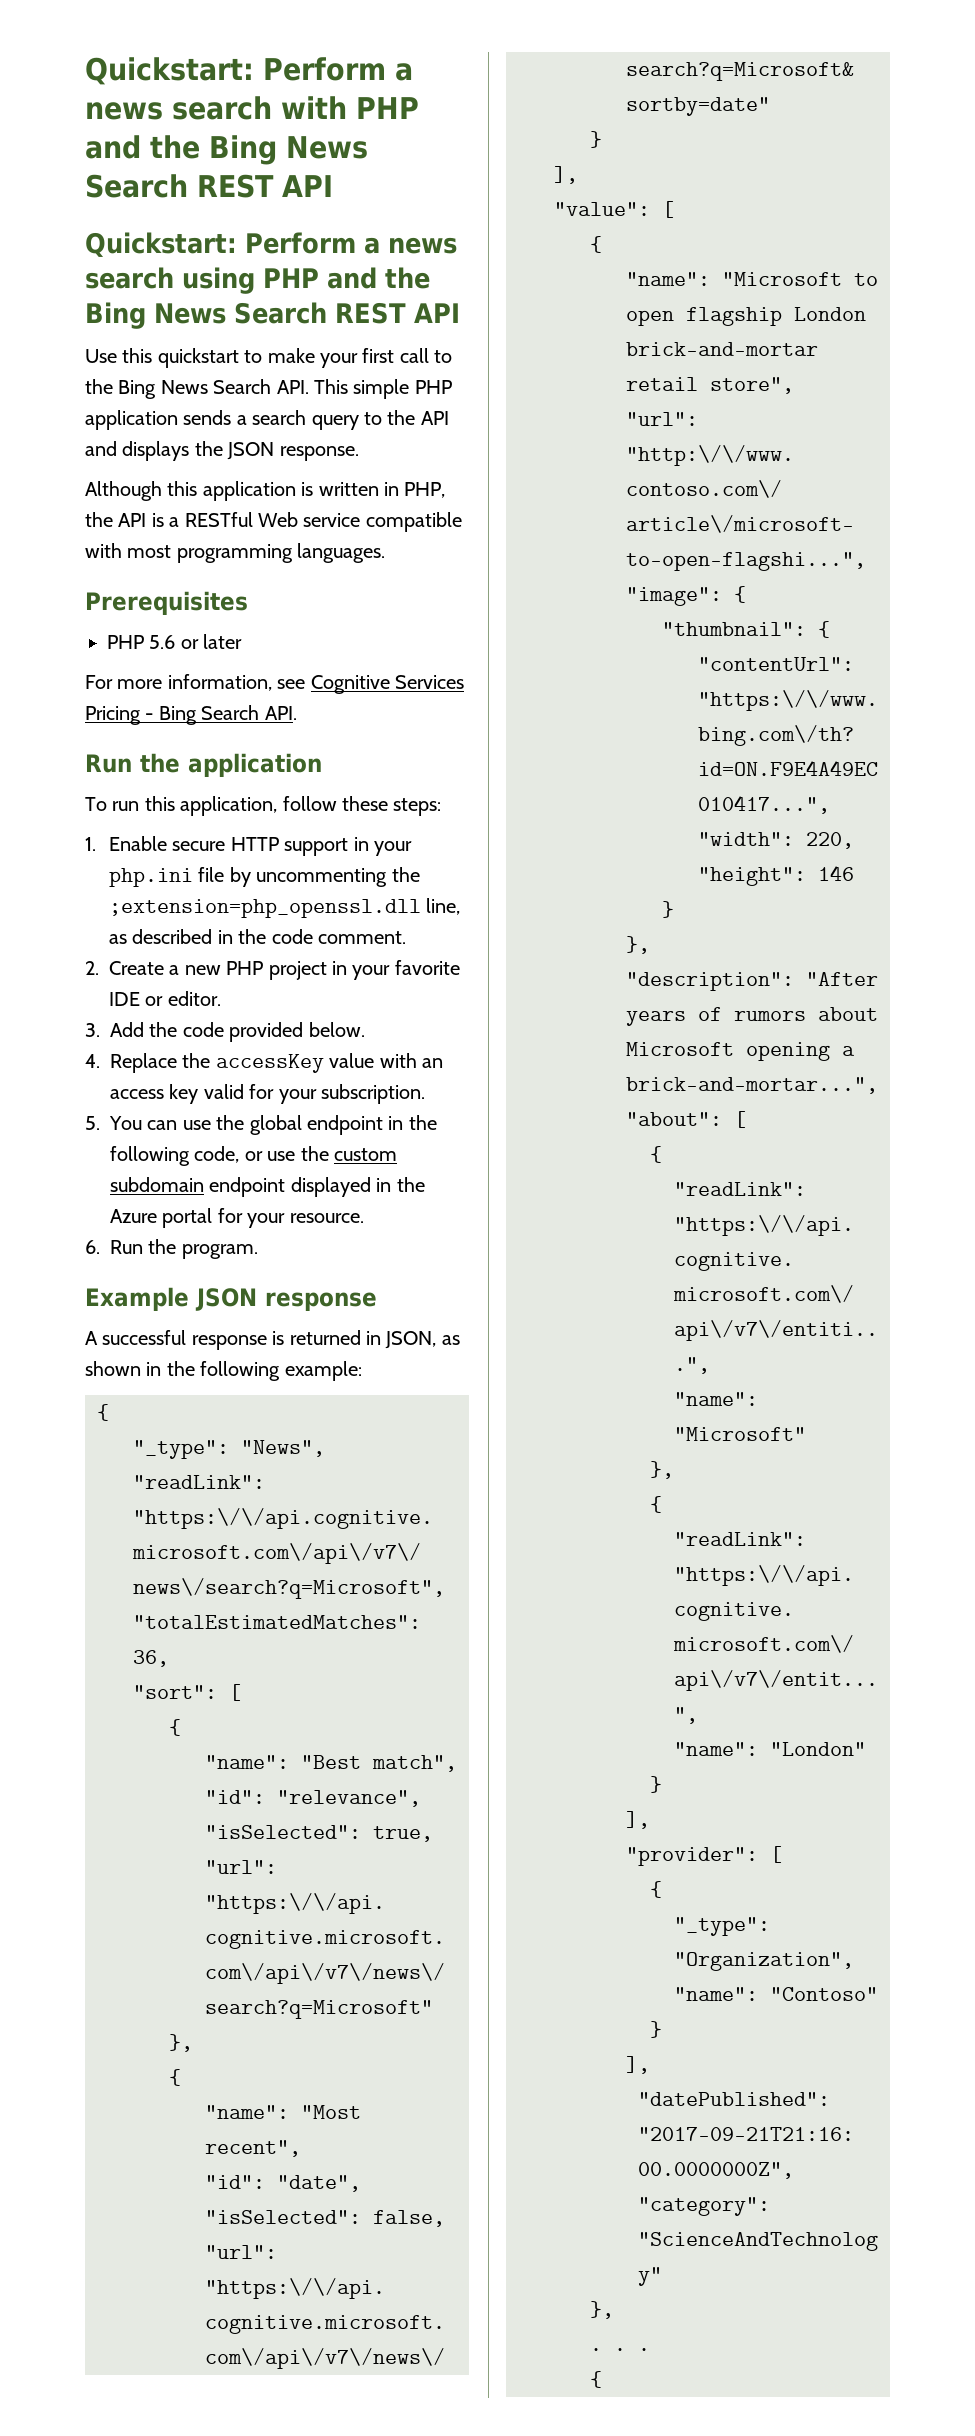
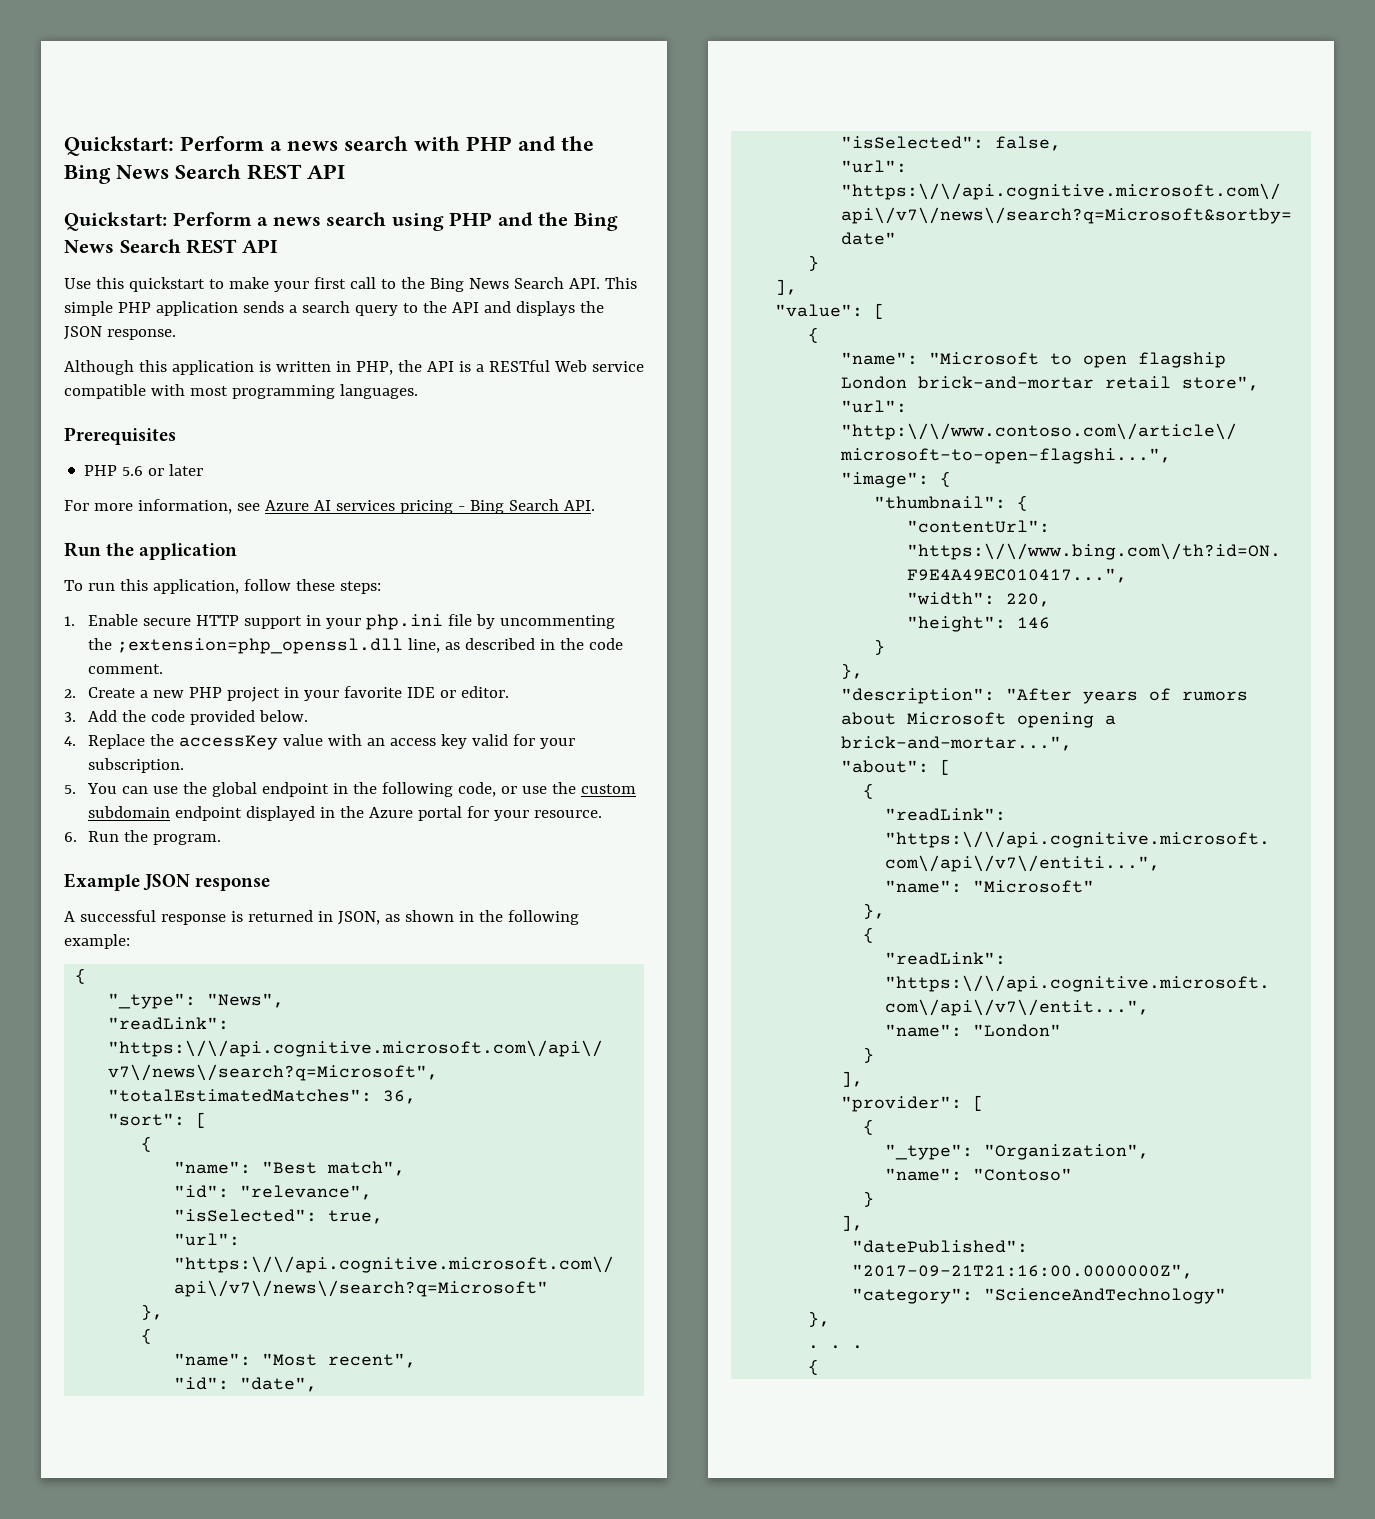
[310,675,464,694] [85,706,141,725] Cognitive Services Pricing -> [264,500,453,514] Azure AI services pricing

